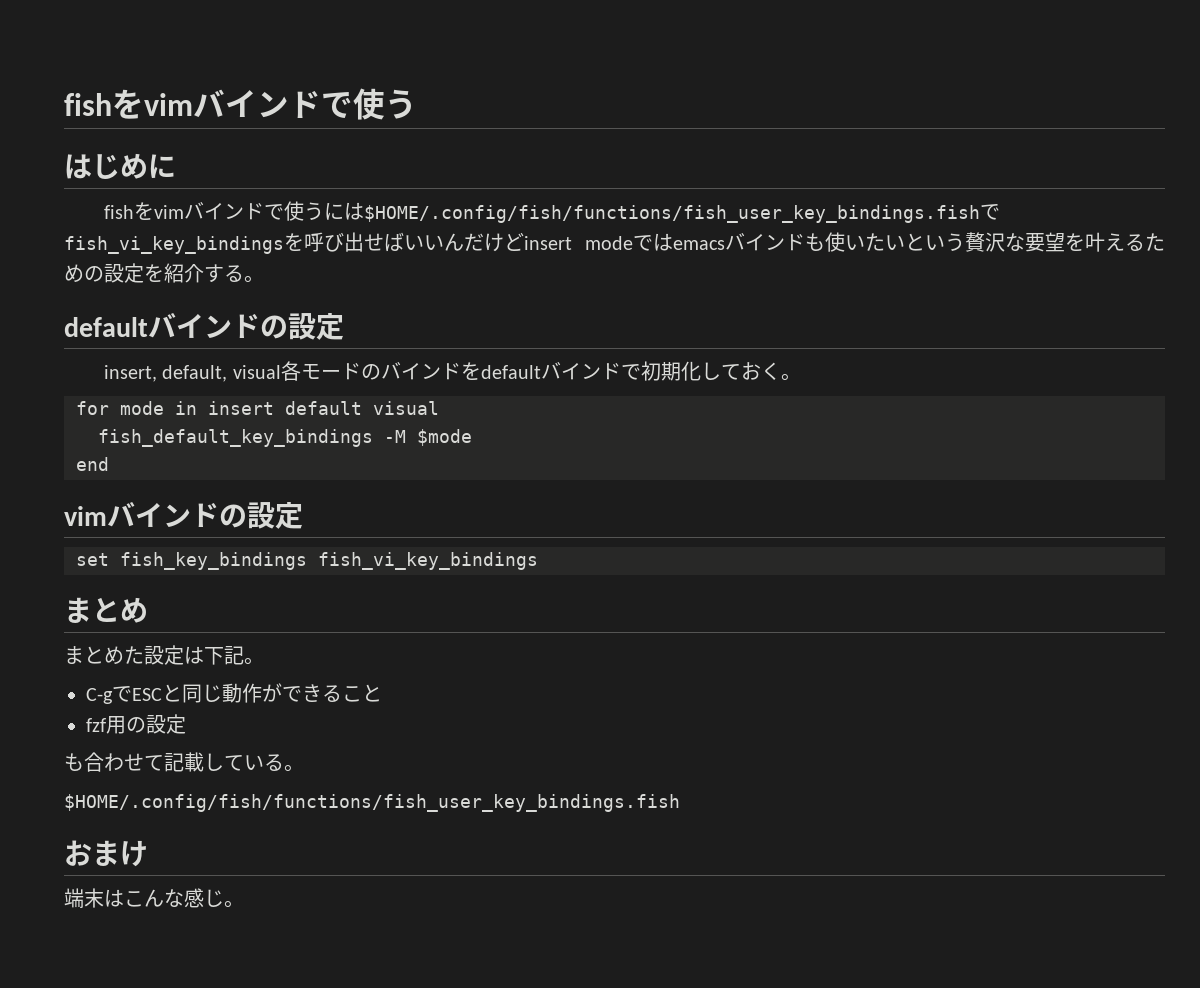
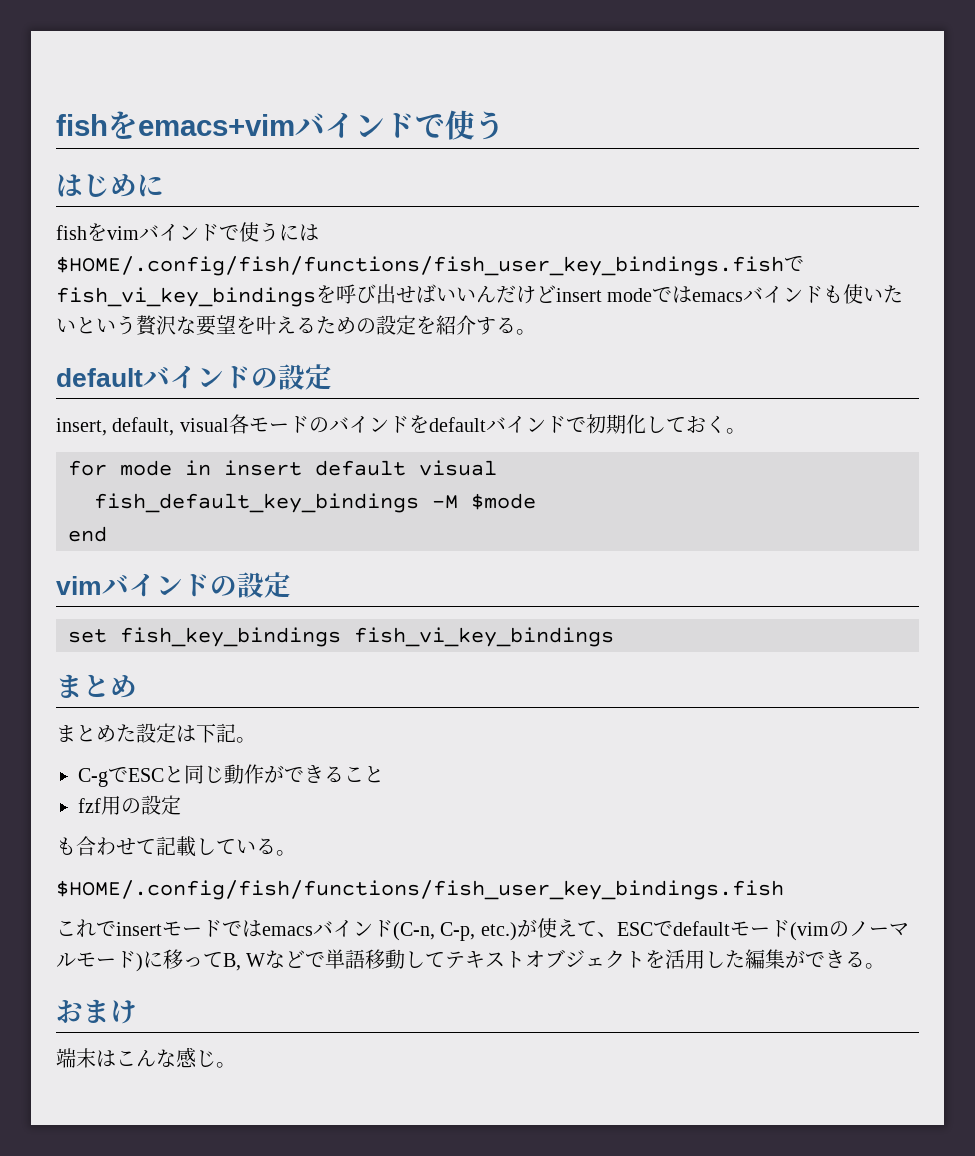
[64,89,193,119] fishをvim -> [56,111,295,139] fishをemacs+vim
(680, 803) none -> [56,918,909,941] [56,949,886,972] // これでinsertモードではemacsバインド(C-n, C-p, etc.)が使えて、ESCでdefaultモード(vimのノーマルモード)に移ってB, Wなどで単語移動してテキストオブジェクトを活用した編集ができる。

